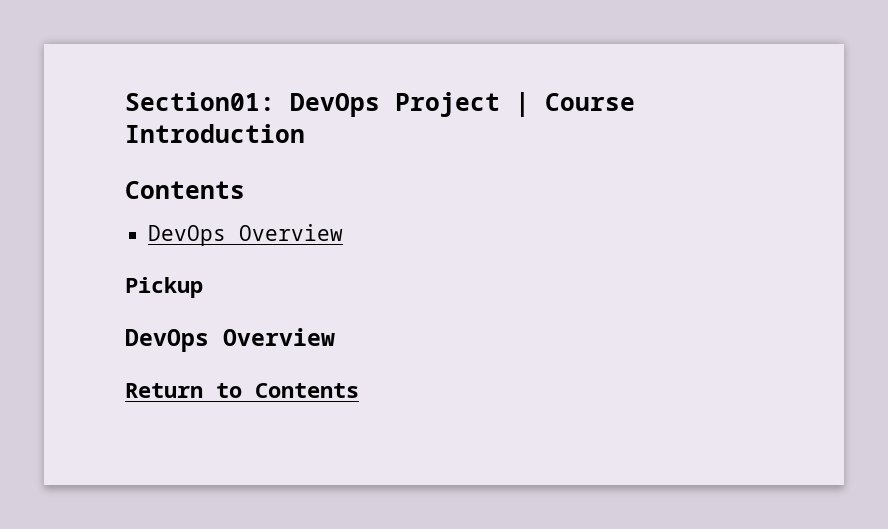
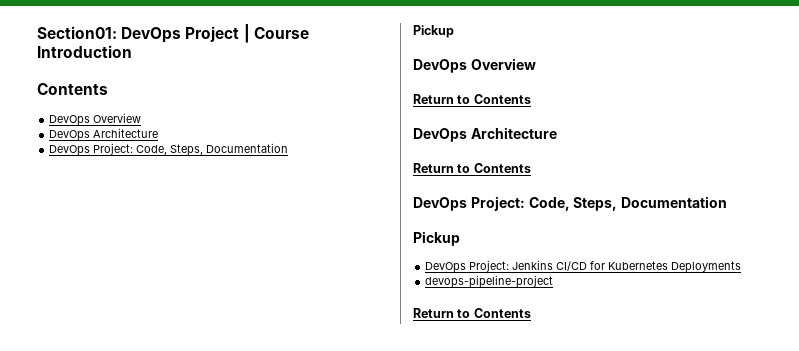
(344, 232) none -> [49,128,159,141] [49,143,289,156] // DevOps Architecture // DevOps Project: Code, Steps, Documentation
(359, 390) none -> [413,127,557,142] [413,163,531,173] [413,196,728,211] [413,231,460,246] [425,260,742,273] [425,275,554,288] [413,308,531,318] // DevOps Architecture // Return to Contents // DevOps Project: Code, Steps, Documentation // Pickup // DevOps Project: Jenkins CI/CD for Kubernetes Deployments // devops-pipeline-project // Return to Contents

